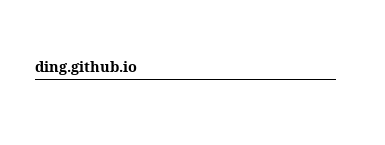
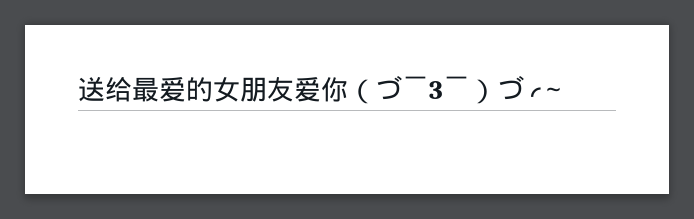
[35,61,137,75] ding.github.io -> [78,76,567,104] 送给最爱的女朋友爱你（づ￣3￣）づ╭～

